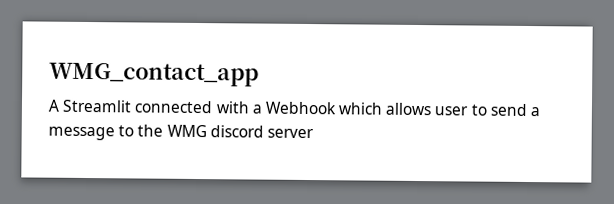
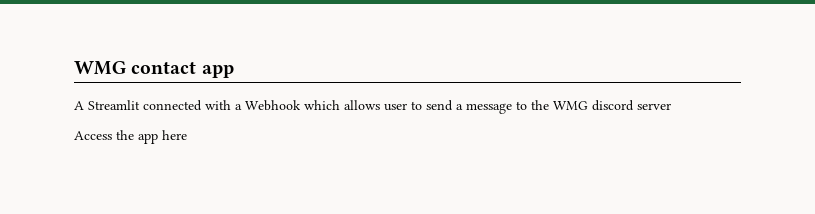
[49,62,259,87] WMG_contact_app -> [74,61,234,78] WMG contact app
(314, 133) none -> [74,130,187,144] // Access the app here

